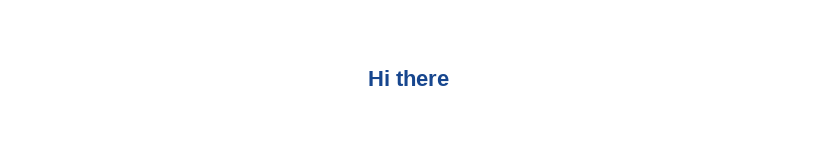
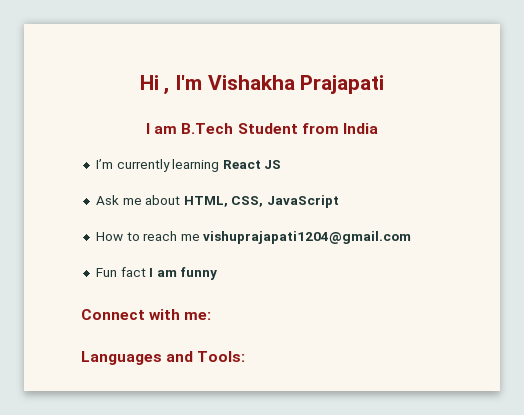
[396,70,449,86] there -> [163,75,385,95] [146,123,378,134] [95,159,282,172] [95,195,340,208] [95,231,412,244] [95,267,218,280] [81,309,212,320] [81,351,246,365] , I'm Vishakha Prajapati // I am B.Tech Student from India // I’m currently learning React JS // Ask me about HTML, CSS, JavaScript // How to reach me vishuprajapati1204@gmail.com // Fun fact I am funny // Connect with me: // Languages and Tools:

